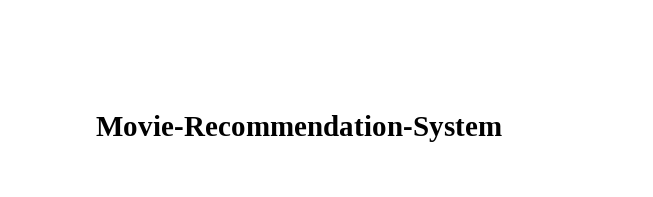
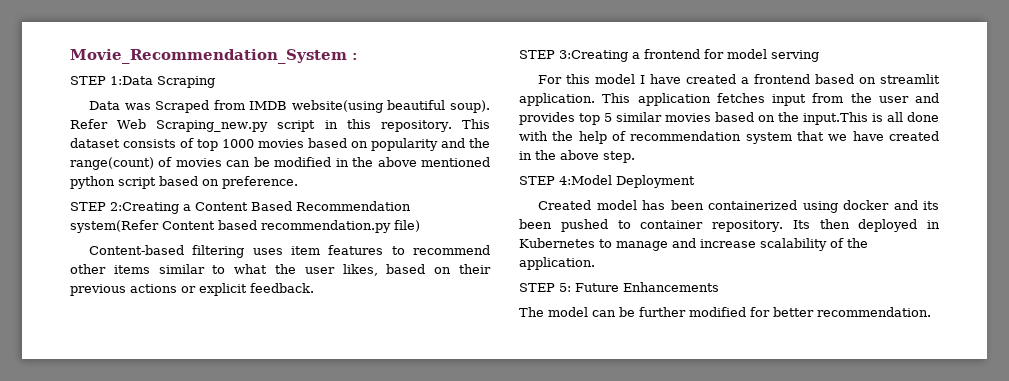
[96,115,502,142] Movie-Recommendation-System -> [70,49,358,64] [70,76,215,88] [89,100,490,113] [70,119,490,132] [70,138,490,151] [70,157,491,170] [70,176,298,189] [70,201,411,214] [70,220,420,233] [89,245,490,258] [70,264,492,276] [70,283,314,296] [519,49,819,62] [538,74,940,84] [519,93,939,106] [519,112,939,125] [519,131,939,144] [519,150,635,163] [519,175,695,188] [538,200,939,213] [519,219,940,232] [519,238,868,251] [519,257,595,270] [519,282,719,292] [519,307,931,317] Movie_Recommendation_System : // STEP 1:Data Scraping // Data was Scraped from IMDB website(using beautiful soup). Refer Web Scraping_new.py script in this repository. This dataset consists of top 1000 movies based on popularity and the range(count) of movies can be modified in the above mentioned python script based on preference. // STEP 2:Creating a Content Based Recommendation system(Refer Content based recommendation.py file) // Content-based filtering uses item features to recommend other items similar to what the user likes, based on their previous actions or explicit feedback. // STEP 3:Creating a frontend for model serving // For this model I have created a frontend based on streamlit application. This application fetches input from the user and provides top 5 similar movies based on the input.This is all done with the help of recommendation system that we have created in the above step. // STEP 4:Model Deployment // Created model has been containerized using docker and its been pushed to container repository. Its then deployed in Kubernetes to manage and increase scalability of the application. // STEP 5: Future Enhancements // The model can be further modified for better recommendation.

